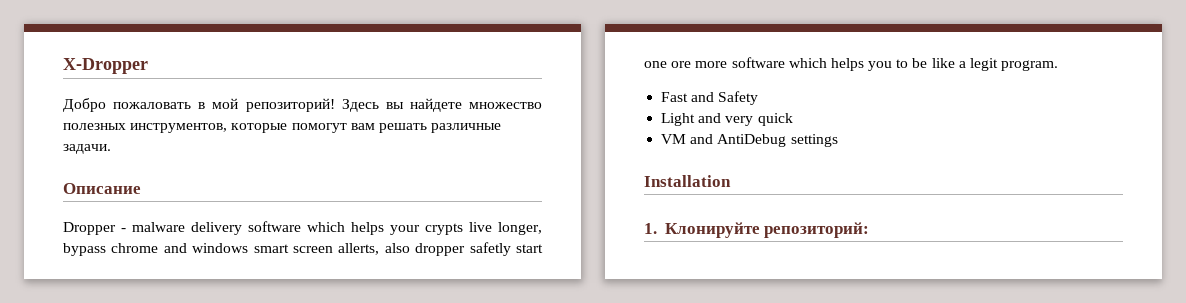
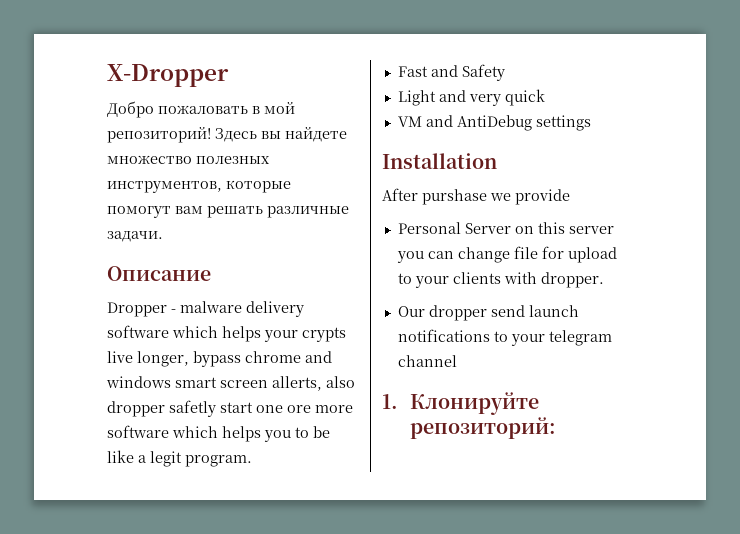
(731, 181) none -> [382,188,570,205] [397,222,614,234] [396,246,617,263] [397,272,604,288] [397,305,579,321] [397,329,612,346] [397,355,457,367] // After purshase we provide // Personal Server on this server you can change file for upload to your clients with dropper. // Our dropper send launch notifications to your telegram channel

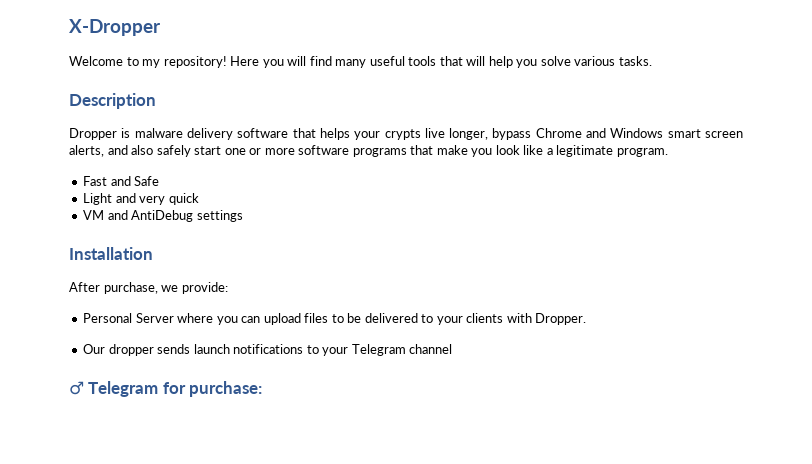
[107,101,295,118] [107,127,347,143] [107,155,270,164] [107,180,291,193] [107,206,349,218] [107,231,163,242] [107,266,211,281] Добро пожаловать в мой репозиторий! Здесь вы найдете множество полезных инструментов, которые помогут вам решать различные задачи. // Описание -> [69,56,652,68] [69,93,156,109] Welcome to my repository! Here you will find many useful tools that will help you solve various tasks. // Description
[171,309,176,313] - -> [121,128,131,138] is
[172,326,218,338] which -> [292,128,316,138] that
[245,351,332,363] [106,376,355,391] [107,400,216,417] chrome and windows smart screen allerts, also dropper safetly -> [535,128,743,138] [69,145,191,157] Chrome and Windows smart screen alerts, and also safely
[287,405,311,413] ore -> [249,148,262,155] or
[172,426,330,442] which helps you to be -> [352,145,520,157] programs that make you look
[150,451,182,467] legit -> [556,145,614,157] legitimate
[461,64,505,81] Safety -> [134,176,160,186] Safe
[422,189,570,205] purshase we provide -> [103,282,228,294] purchase, we provide:
[514,222,614,234] [396,246,617,263] on this server you can change file for upload -> [177,313,418,325] where you can upload files to be delivered
[540,272,604,288] dropper. -> [535,313,587,325] Dropper.
[490,305,525,317] send -> [157,344,191,354] sends
[548,330,612,346] telegram -> [351,344,406,356] Telegram
[382,392,539,415] [409,417,556,439] 1. Клонируйте репозиторий: -> [69,381,263,397] ♂ Telegram for purchase:

